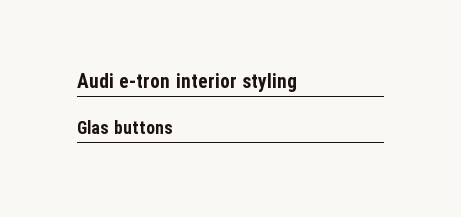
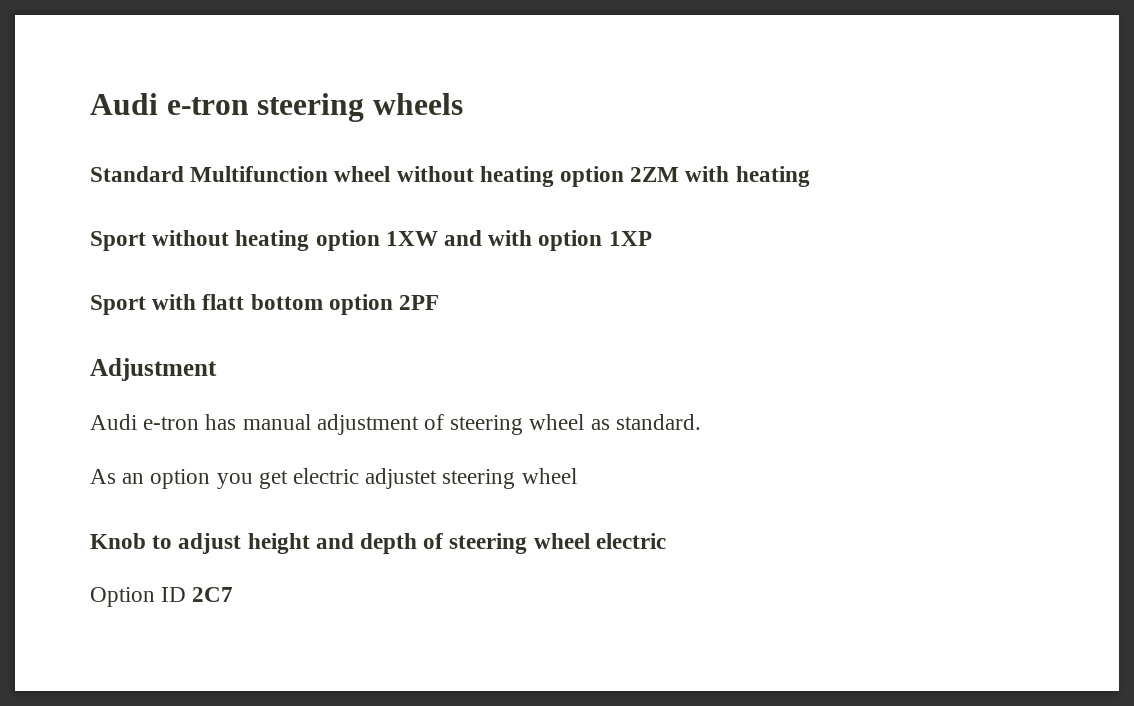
[77,73,297,92] [77,120,173,134] Audi e-tron interior styling // Glas buttons -> [90,93,463,122] [90,166,810,187] [90,230,652,251] [90,294,440,315] [90,358,217,381] [90,414,701,435] [90,468,577,489] [90,533,666,554] [90,587,234,607] Audi e-tron steering wheels // Standard Multifunction wheel without heating option 2ZM with heating // Sport without heating option 1XW and with option 1XP // Sport with flatt bottom option 2PF // Adjustment // Audi e-tron has manual adjustment of steering wheel as standard. // As an option you get electric adjustet steering wheel // Knob to adjust height and depth of steering wheel electric // Option ID 2C7

